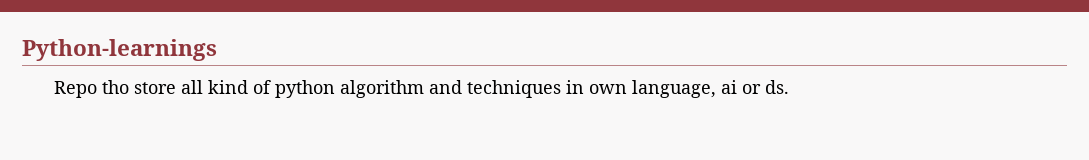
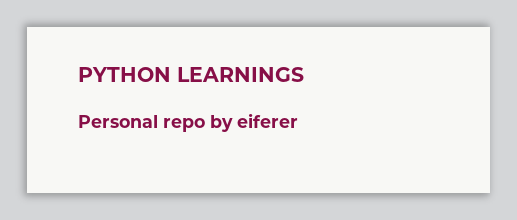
[22,39,217,61] [53,80,789,98] Python-learnings // Repo tho store all kind of python algorithm and techniques in own language, ai or ds. -> [78,67,304,82] [78,113,298,132] PYTHON LEARNINGS // Personal repo by eiferer

